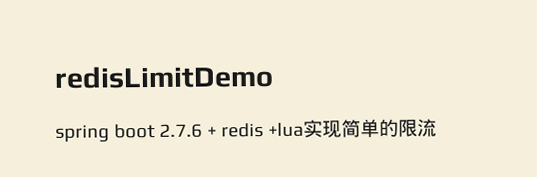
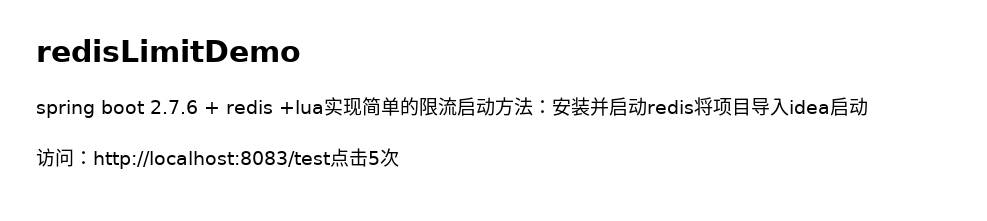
(437, 127) none -> [457,97,868,116] [36,148,399,169] 启动方法：安装并启动redis将项目导入idea启动 // 访问：http://localhost:8083/test点击5次

